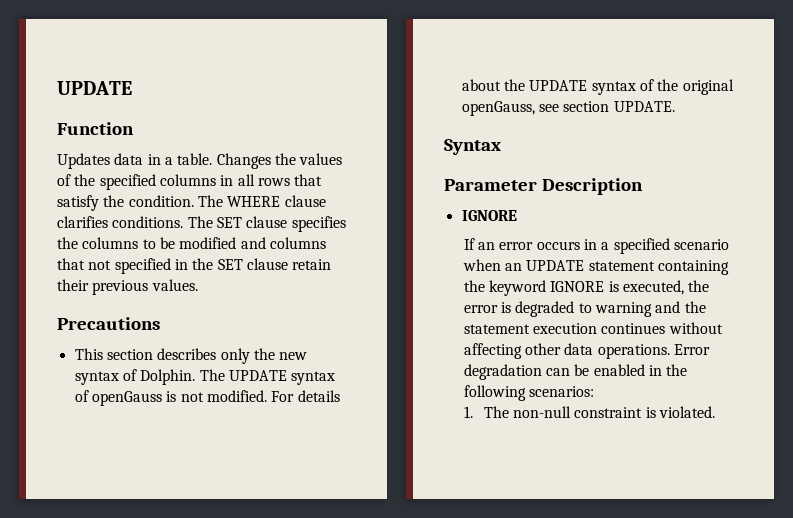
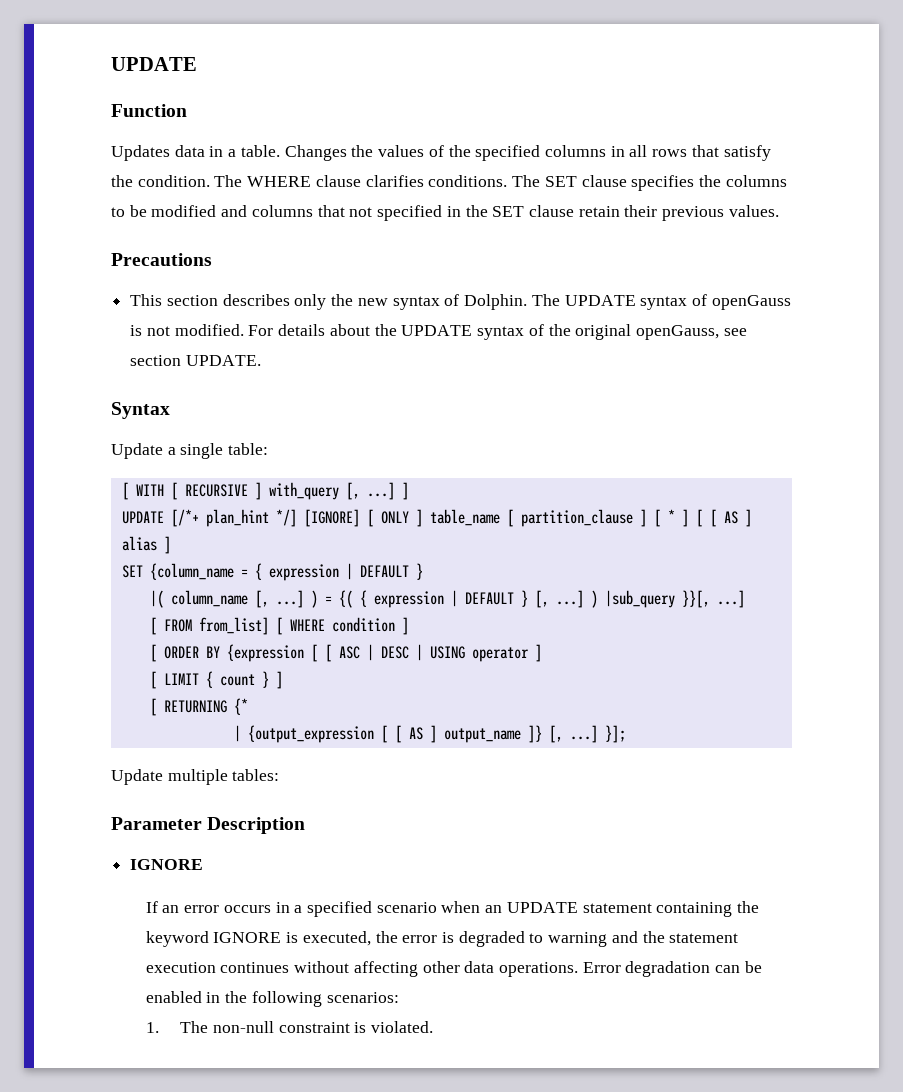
(501, 147) none -> [111,443,269,459] [121,482,409,500] [121,509,752,527] [121,536,171,554] [121,563,423,581] [149,590,745,608] [149,617,409,635] [149,644,542,662] [149,671,283,689] [149,698,248,716] [233,725,626,743] [111,769,280,785] // Update a single table: // [ WITH [ RECURSIVE ] with_query [, ...] ] // UPDATE [/*+ plan_hint */] [IGNORE] [ ONLY ] table_name [ partition_clause ] [ * ] [ [ AS ] alias ] // SET {column_name = { expression | DEFAULT } // |( column_name [, ...] ) = {( { expression | DEFAULT } [, ...] ) |sub_query }}[, ...] // [ FROM from_list] [ WHERE condition ] // [ ORDER BY {expression [ [ ASC | DESC | USING operator ] // [ LIMIT { count } ] // [ RETURNING {* // | {output_expression [ [ AS ] output_name ]} [, ...] }]; // Update multiple tables:

